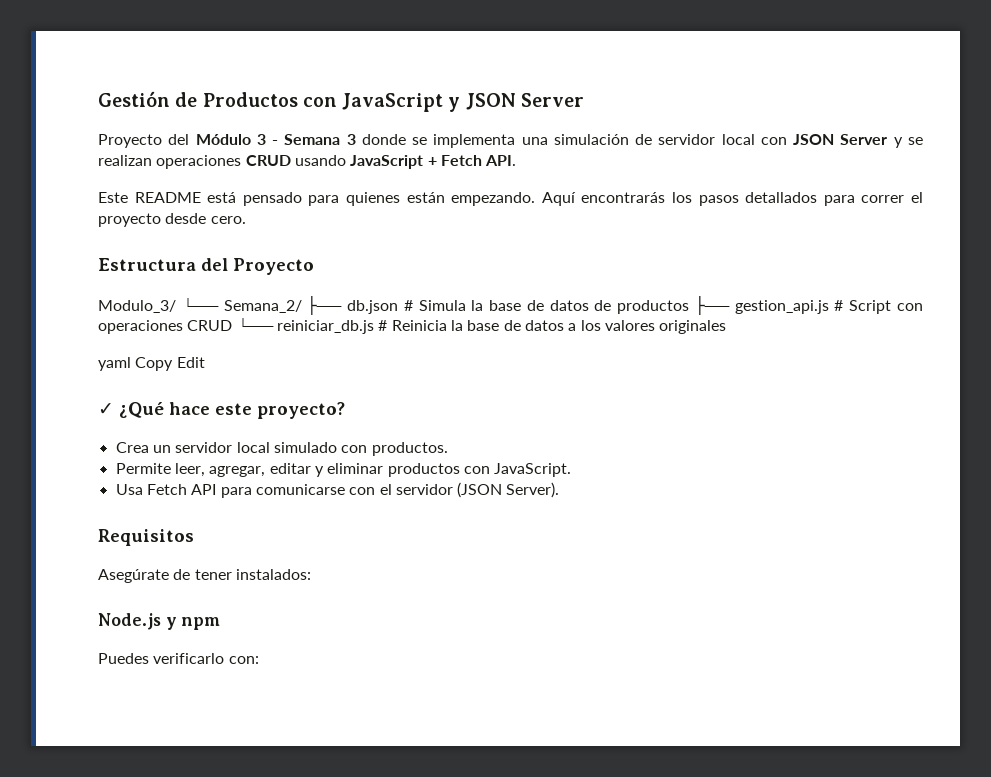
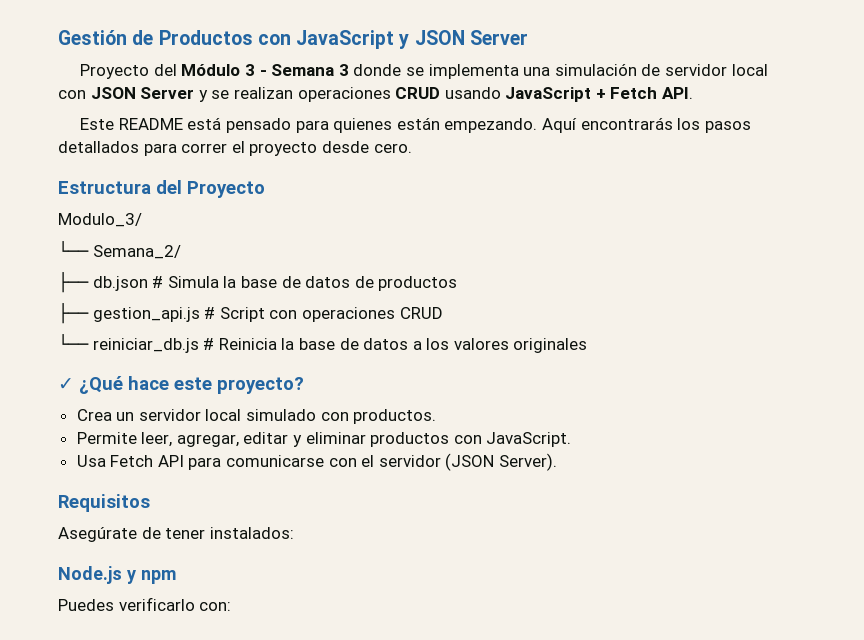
(176, 306) none -> (142, 220) //
(302, 306) none -> (181, 252) //
(690, 307) none -> (458, 283) //
(233, 325) none -> (443, 313) //
[98,357,205,371] // yaml Copy Edit -> (588, 345) none

